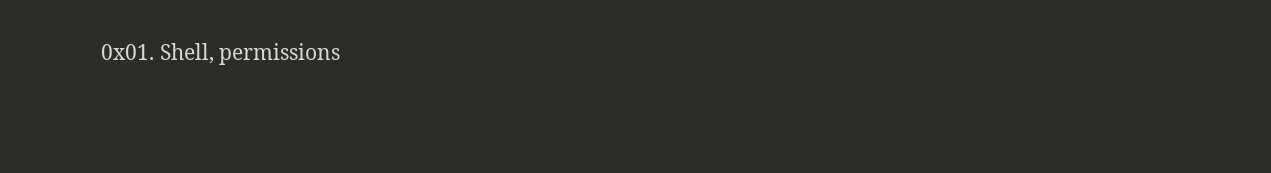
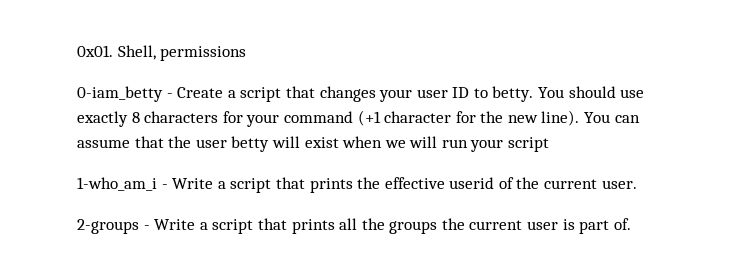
(341, 54) none -> [77,86,645,102] [77,110,640,127] [77,136,550,152] [77,177,637,193] [77,218,631,234] // 0-iam_betty - Create a script that changes your user ID to betty. You should use exactly 8 characters for your command (+1 character for the new line). You can assume that the user betty will exist when we will run your script // 1-who_am_i - Write a script that prints the effective userid of the current user. // 2-groups - Write a script that prints all the groups the current user is part of.

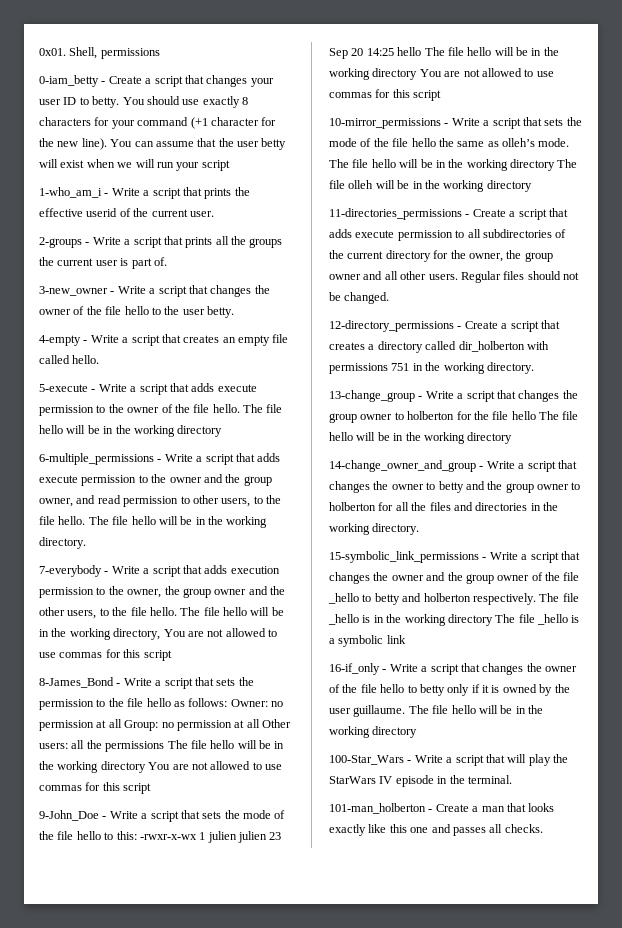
(631, 224) none -> [39,285,270,297] [39,306,234,318] [39,334,289,346] [39,355,100,364] [39,383,257,395] [39,404,283,416] [39,425,223,437] [39,453,281,465] [39,474,272,486] [39,495,281,507] [39,516,268,528] [39,537,86,549] [39,565,280,577] [39,586,285,598] [39,607,284,619] [39,628,277,640] [39,649,172,661] [39,677,254,689] [39,698,283,710] [39,719,291,731] [39,740,285,752] [39,761,282,773] [39,782,152,794] [39,810,286,822] [39,831,282,843] [329,47,559,59] [329,68,554,80] [329,89,442,101] [329,117,582,129] [329,138,570,147] [329,159,578,171] [329,180,532,192] [329,208,568,220] [329,229,567,241] [329,250,553,262] [329,271,579,283] [329,292,390,304] [329,320,560,332] [329,341,549,353] [329,362,534,374] [329,390,578,402] [329,411,579,423] [329,432,513,444] [329,460,577,472] [329,481,581,493] [329,502,558,511] [329,523,420,535] [329,551,580,563] [329,572,580,584] [328,593,579,605] [328,614,580,626] [329,635,406,647] [329,663,577,675] [329,684,570,696] [329,705,543,717] [329,726,418,738] [329,754,568,766] [329,775,512,787] [329,803,555,814] [329,824,543,836] // 3-new_owner - Write a script that changes the owner of the file hello to the user betty. // 4-empty - Write a script that creates an empty file called hello. // 5-execute - Write a script that adds execute permission to the owner of the file hello. The file hello will be in the working directory // 6-multiple_permissions - Write a script that adds execute permission to the owner and the group owner, and read permission to other users, to the file hello. The file hello will be in the working directory. // 7-everybody - Write a script that adds execution permission to the owner, the group owner and the other users, to the file hello. The file hello will be in the working directory, You are not allowed to use commas for this script // 8-James_Bond - Write a script that sets the permission to the file hello as follows: Owner: no permission at all Group: no permission at all Other users: all the permissions The file hello will be in the working directory You are not allowed to use commas for this script // 9-John_Doe - Write a script that sets the mode of the file hello to this: -rwxr-x-wx 1 julien julien 23 Sep 20 14:25 hello The file hello will be in the working directory You are not allowed to use commas for this script // 10-mirror_permissions - Write a script that sets the mode of the file hello the same as olleh’s mode. The file hello will be in the working directory The file olleh will be in the working directory // 11-directories_permissions - Create a script that adds execute permission to all subdirectories of the current directory for the owner, the group owner and all other users. Regular files should not be changed. // 12-directory_permissions - Create a script that creates a directory called dir_holberton with permissions 751 in the working directory. // 13-change_group - Write a script that changes the group owner to holberton for the file hello The file hello will be in the working directory // 14-change_owner_and_group - Write a script that changes the owner to betty and the group owner to holberton for all the files and directories in the working directory. // 15-symbolic_link_permissions - Write a script that changes the owner and the group owner of the file _hello to betty and holberton respectively. The file _hello is in the working directory The file _hello is a symbolic link // 16-if_only - Write a script that changes the owner of the file hello to betty only if it is owned by the user guillaume. The file hello will be in the working directory // 100-Star_Wars - Write a script that will play the StarWars IV episode in the terminal. // 101-man_holberton - Create a man that looks exactly like this one and passes all checks.

